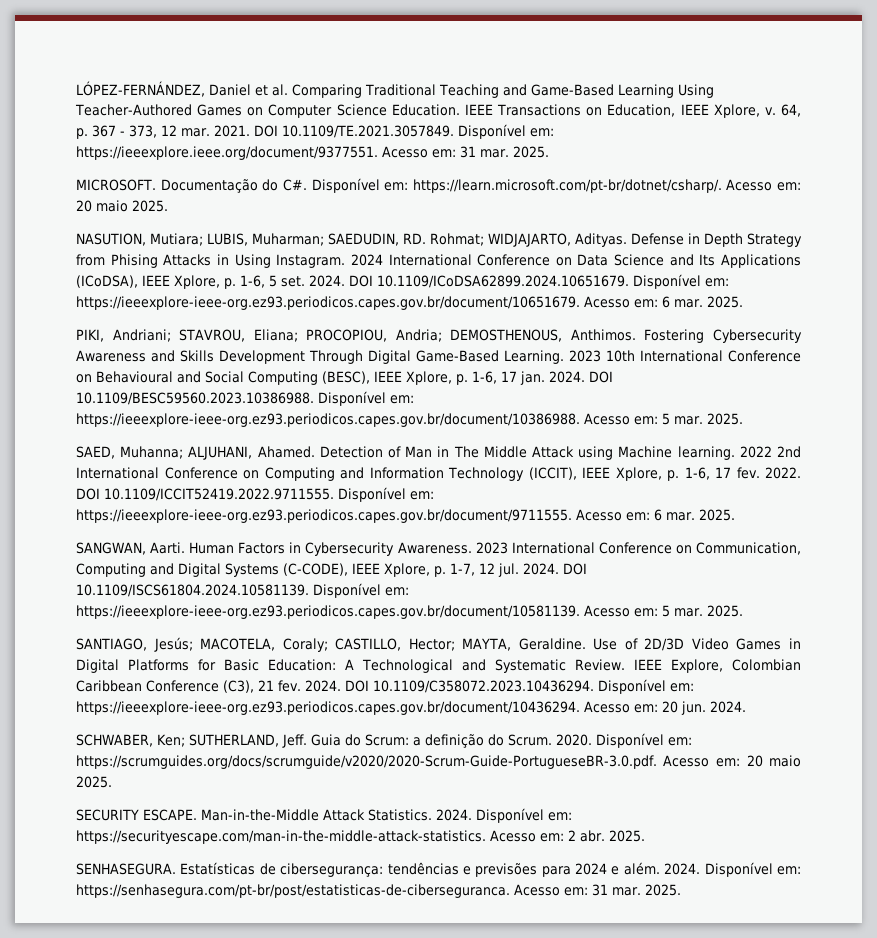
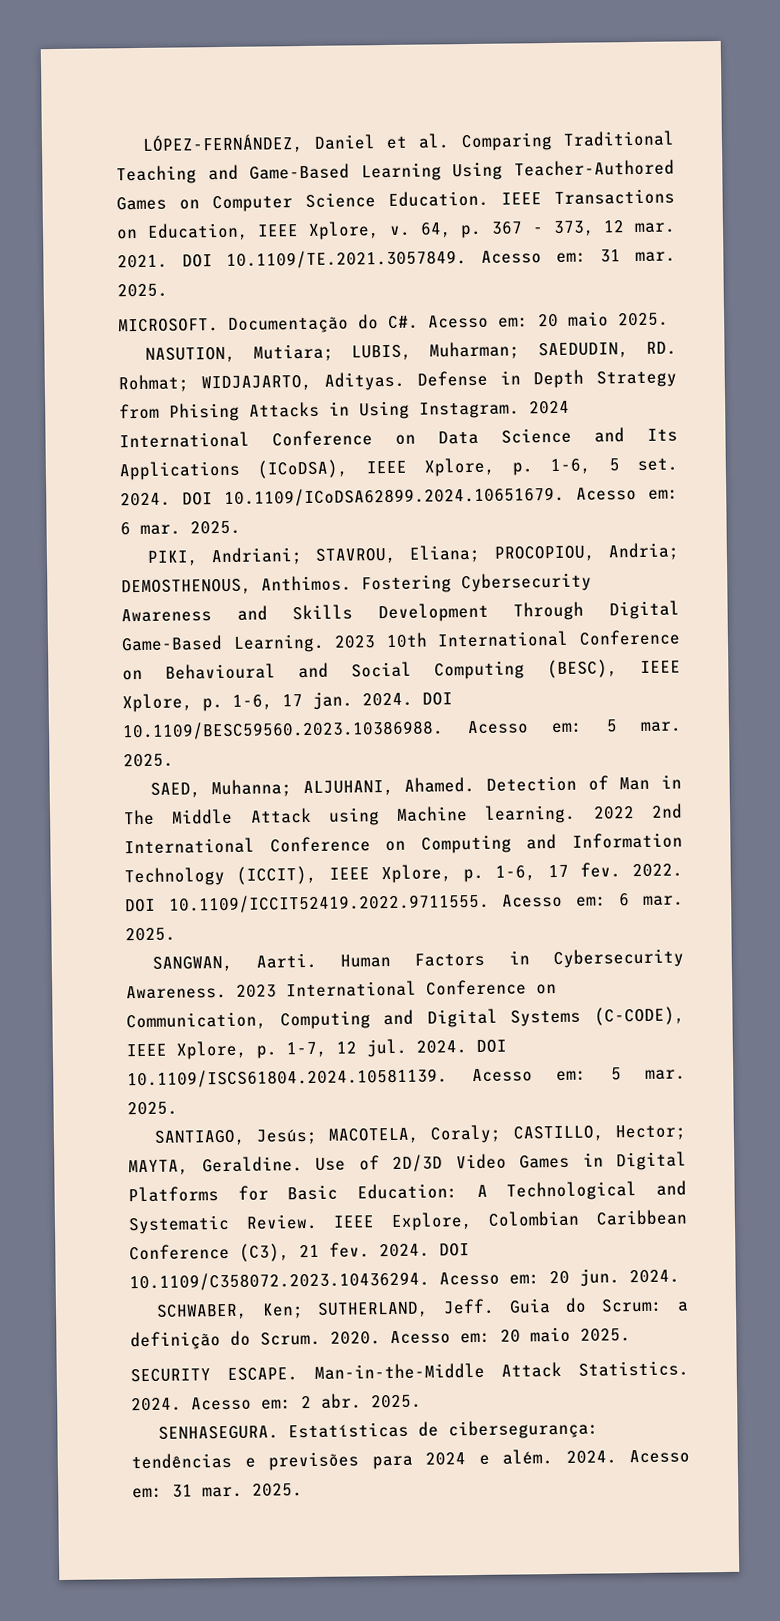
[457,124,554,139] [76,146,378,160] Disponível em: https://ieeexplore.ieee.org/document/9377551. -> (468, 259) none
[311,178,722,193] Disponível em: https://learn.microsoft.com/pt-br/dotnet/csharp/. -> (419, 322) none
[633,274,729,289] [76,296,580,310] Disponível em: https://ieeexplore-ieee-org.ez93.periodicos.capes.gov.br/document/10651679. -> (565, 496) none
[318,391,414,406] [76,413,580,427] Disponível em: https://ieeexplore-ieee-org.ez93.periodicos.capes.gov.br/document/10386988. -> (444, 730) none
[338,487,434,502] [76,509,572,523] Disponível em: https://ieeexplore-ieee-org.ez93.periodicos.capes.gov.br/document/9711555. -> (490, 903) none
[313,583,409,598] [76,605,580,619] Disponível em: https://ieeexplore-ieee-org.ez93.periodicos.capes.gov.br/document/10581139. -> (448, 1078) none
[597,679,694,694] [76,701,580,715] Disponível em: https://ieeexplore-ieee-org.ez93.periodicos.capes.gov.br/document/10436294. -> (430, 1281) none
[595,733,692,748] [76,755,657,769] Disponível em: https://scrumguides.org/docs/scrumguide/v2020/2020-Scrum-Guide-PortugueseBR-3.0.pdf. -> (381, 1338) none
[476,808,572,823] [76,830,486,844] Disponível em: https://securityescape.com/man-in-the-middle-attack-statistics. -> (182, 1404) none
[704,862,801,877] [76,884,510,898] Disponível em: https://senhasegura.com/pt-br/post/estatisticas-de-ciberseguranca. -> (617, 1457) none

